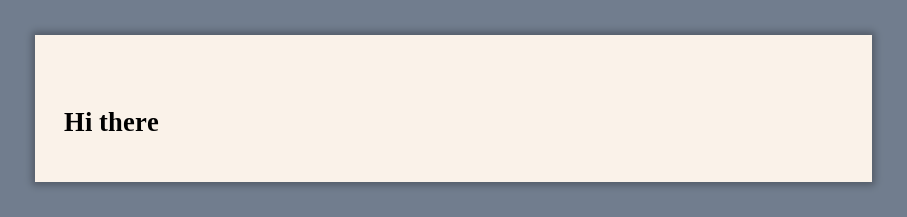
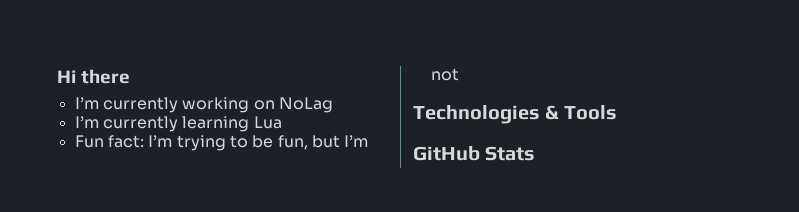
(160, 121) none -> [74,97,333,113] [74,116,282,132] [74,135,369,151] [430,68,459,81] [413,105,617,124] [413,146,536,161] // I’m currently working on NoLag // I’m currently learning Lua // Fun fact: I’m trying to be fun, but I’m not // Technologies & Tools // GitHub Stats

